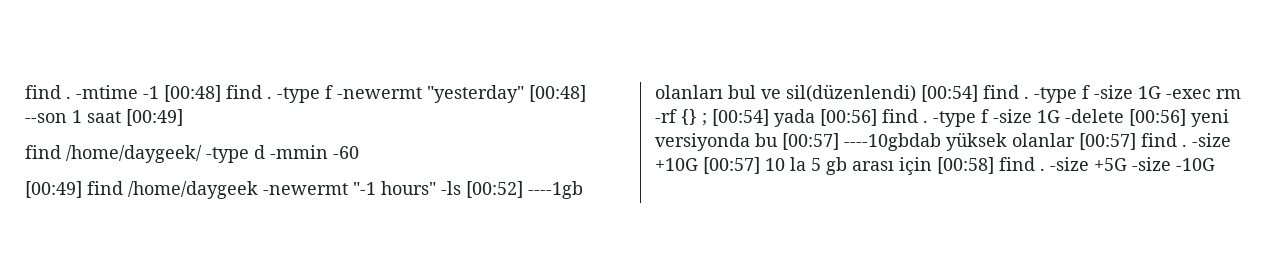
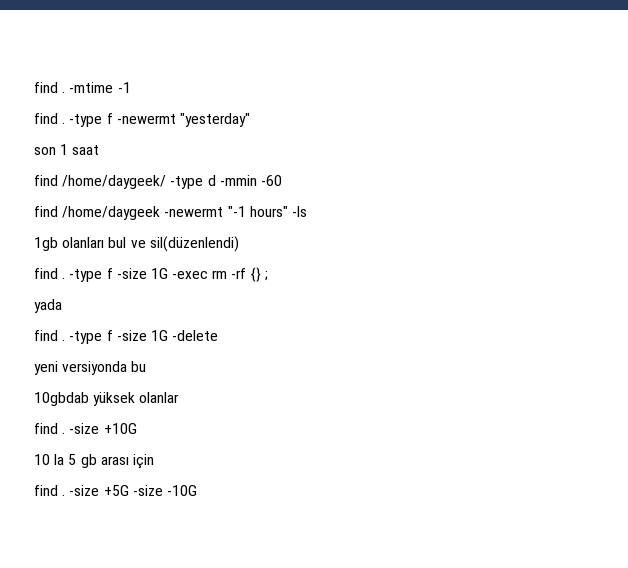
[164,85,221,102] [00:48] -> (131, 87) //
[529,85,586,102] [25,113,67,123] [00:48] --son -> [34,147,56,155] // son
[126,109,183,126] [00:49] -> (100, 150) none
[25,181,82,198] [00:49] -> (282, 180) none
[466,181,583,199] [00:52] ----1gb -> [34,237,58,251] // 1gb
[921,85,978,102] [00:54] -> (239, 244) //
[712,109,769,126] [00:54] -> (268, 276) //
[820,109,877,126] [00:56] -> (62, 306) //
[1129,109,1186,126] [00:56] -> (219, 335) //
[782,133,941,151] [00:57] ----10gbdab -> [34,392,89,406] // 10gbdab
[1079,133,1136,150] [00:57] -> (180, 397) //
[703,157,760,174] [00:57] -> (137, 428) //
[937,157,994,174] [00:58] -> (154, 461) //

